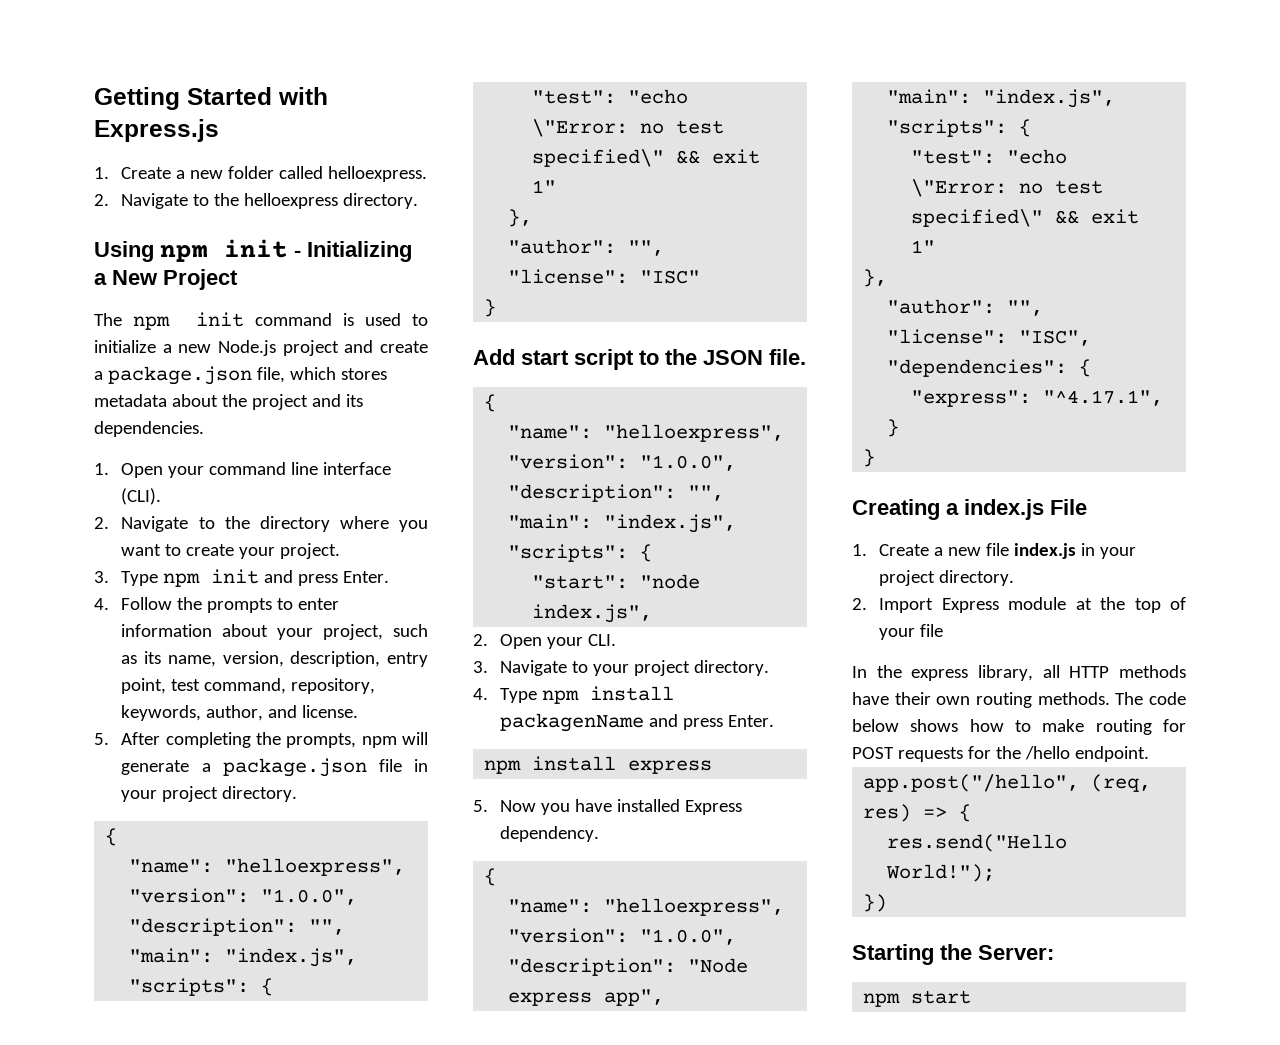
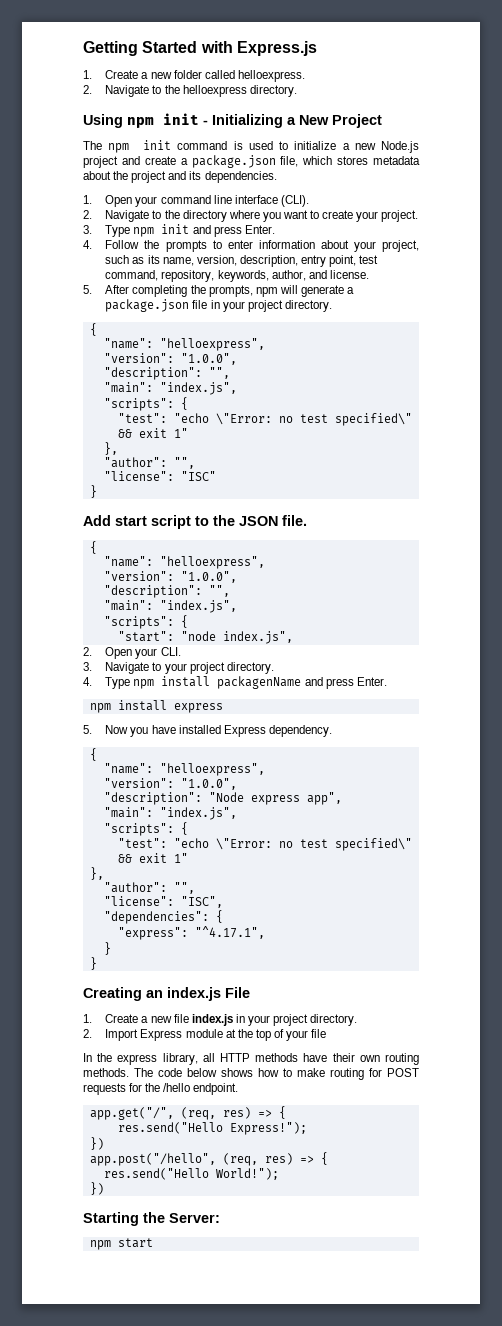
[946,503,959,515] a -> [146,990,163,998] an
(1149, 754) none -> [89,1106,286,1120] [117,1122,307,1135] [89,1137,104,1150] // app.get("/", (req, res) => { // res.send("Hello Express!"); // })

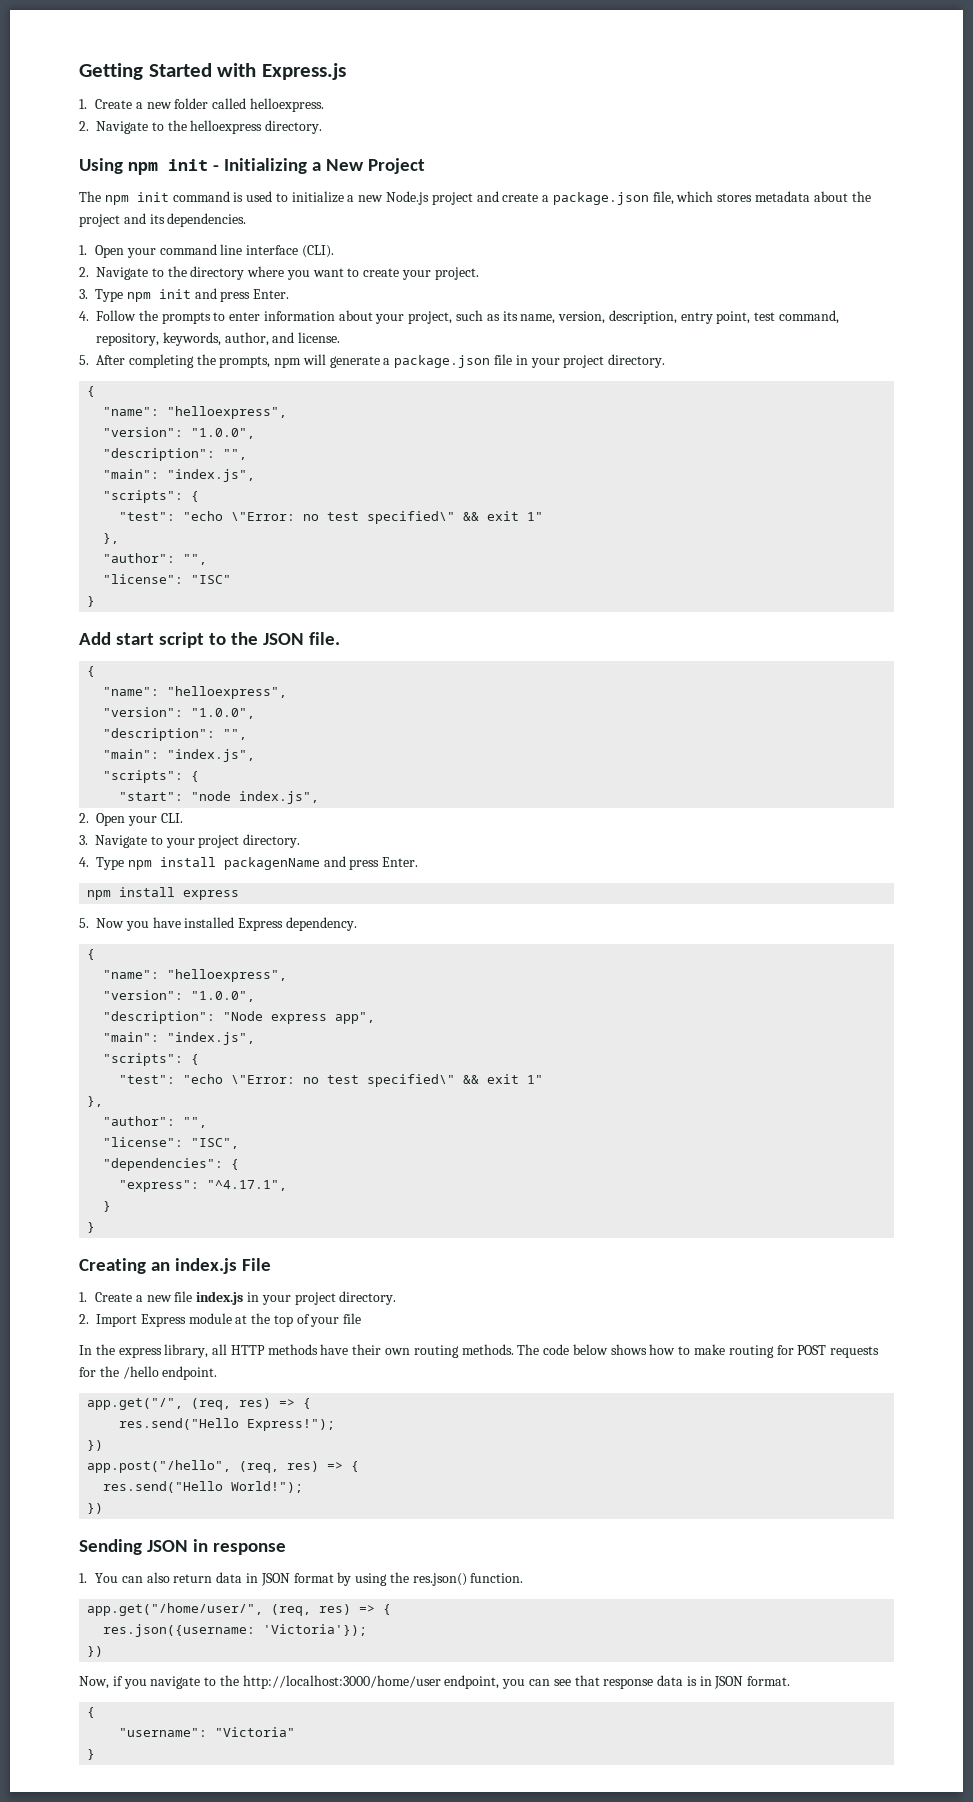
[83,1212,220,1226] [89,1238,153,1250] Starting the Server: // npm start -> [79,1539,286,1555] [79,1572,524,1586] [87,1603,392,1616] [103,1624,368,1637] [87,1646,104,1657] [79,1675,791,1689] [87,1707,96,1718] [119,1727,296,1737] [87,1749,96,1760] Sending JSON in response // 1. You can also return data in JSON format by using the res.json() function. // app.get("/home/user/", (req, res) => { // res.json({username: 'Victoria'}); // }) // Now, if you navigate to the http://localhost:3000/home/user endpoint, you can see that response data is in JSON format. // { // "username": "Victoria" // }

